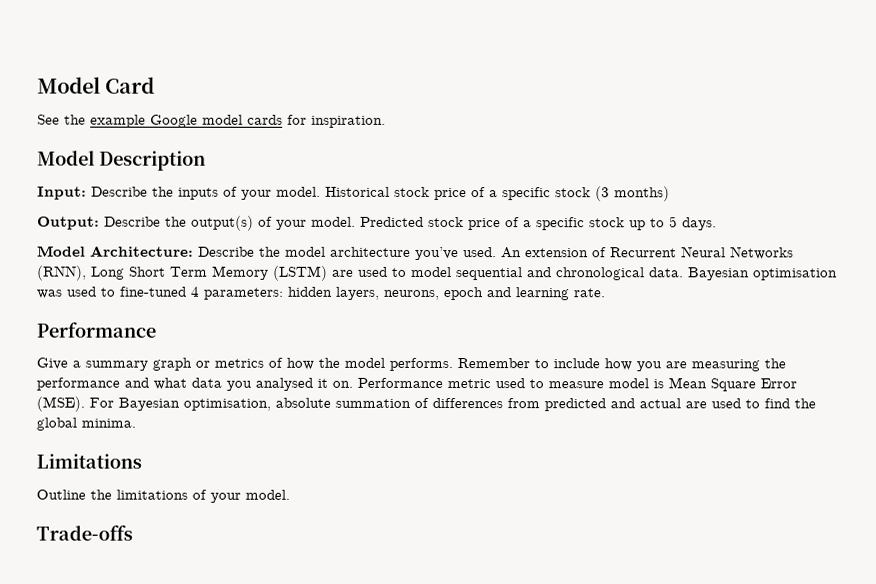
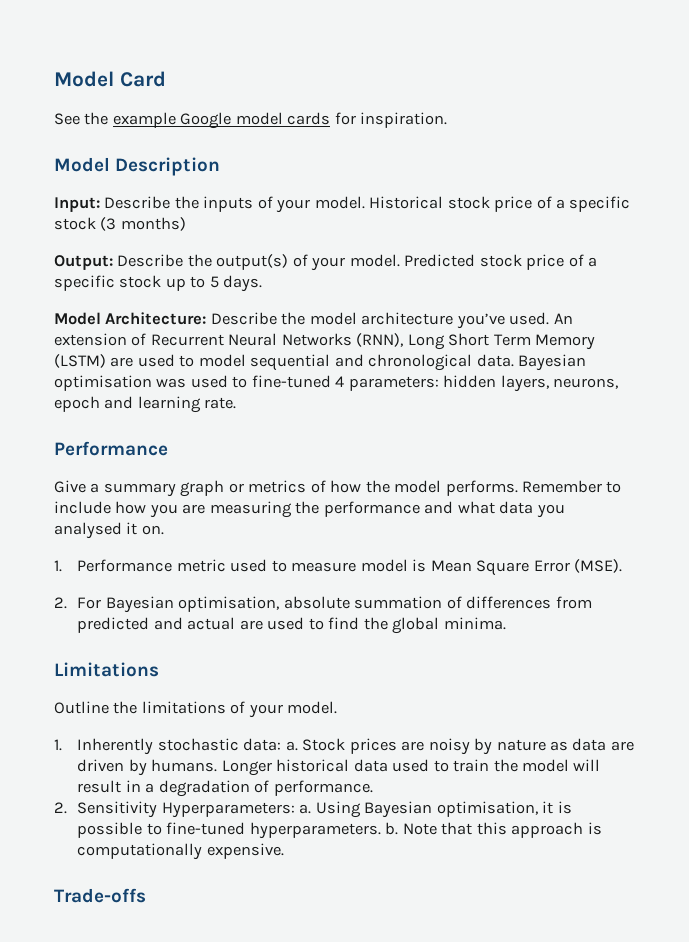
(353, 384) none -> [54,560,62,572] // 1.
(85, 404) none -> [54,597,67,609] // 2.
(290, 494) none -> [54,738,634,755] [77,759,601,776] [77,780,373,797] [54,801,572,818] [77,822,602,839] [77,843,284,860] // 1. Inherently stochastic data: a. Stock prices are noisy by nature as data are driven by humans. Longer historical data used to train the model will result in a degradation of performance. // 2. Sensitivity Hyperparameters: a. Using Bayesian optimisation, it is possible to fine-tuned hyperparameters. b. Note that this approach is computationally expensive.

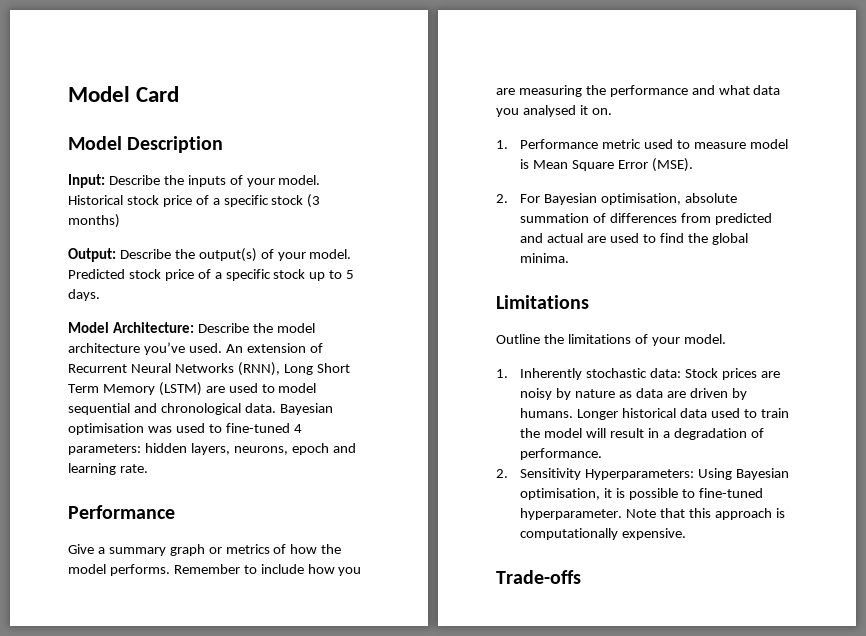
[54,112,448,129] // See the example Google model cards for inspiration. -> (180, 94) none
[285,741,298,751] a. -> (682, 373) none
[299,804,312,814] a. -> (695, 474) none
[249,822,399,839] hyperparameters. b. -> [520,508,623,520] hyperparameter.

